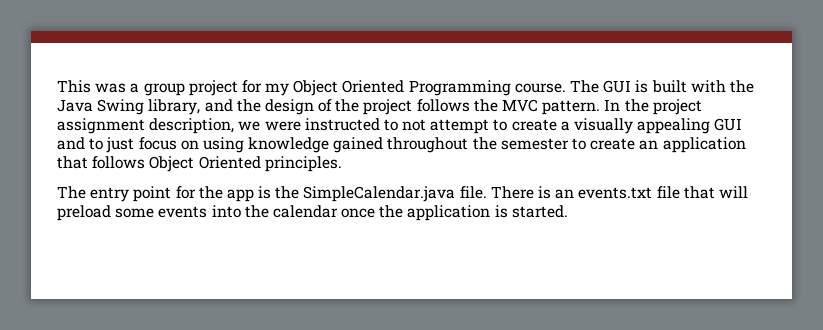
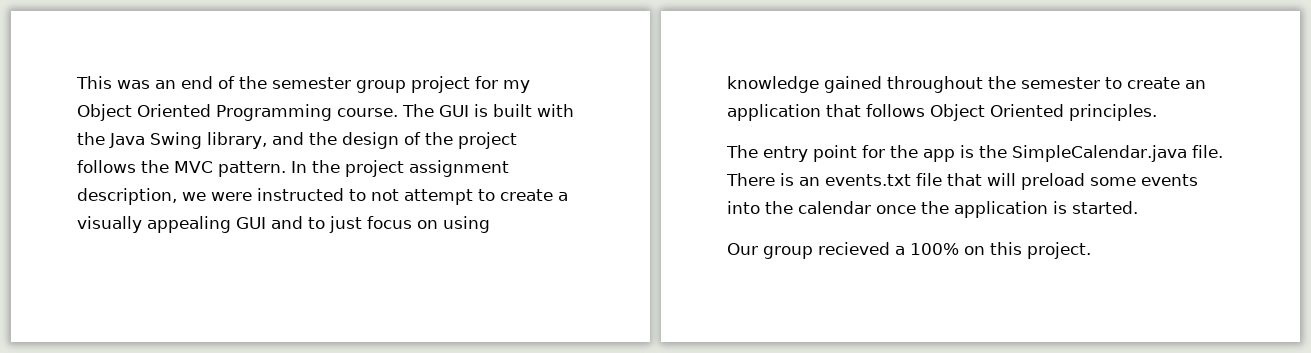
[130,83,140,93] a -> [155,76,351,89] an end of the semester
(568, 211) none -> [727,242,1091,259] // Our group recieved a 100% on this project.

